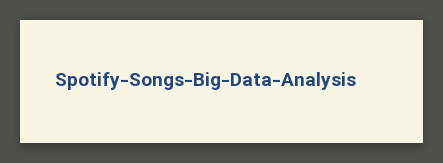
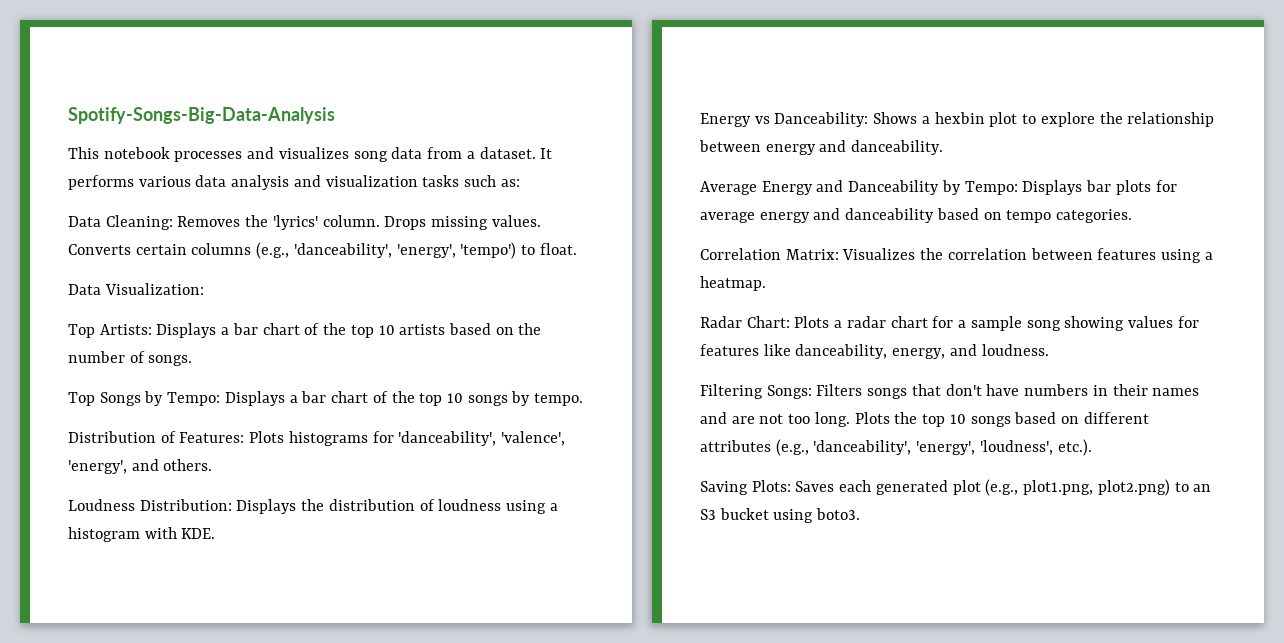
(356, 81) none -> [68,147,553,162] [68,175,520,190] [68,215,541,230] [68,242,577,259] [68,283,204,295] [68,323,542,338] [68,351,193,366] [68,391,584,406] [68,431,566,446] [68,459,213,474] [68,499,558,514] [68,527,216,542] [700,112,1215,127] [699,140,944,155] [700,180,1177,195] [700,208,1133,223] [700,248,1213,263] [700,276,766,291] [700,316,1199,331] [700,344,1049,359] [700,384,1200,399] [700,412,1149,427] [700,439,1092,456] [700,479,1212,496] [700,508,861,523] // This notebook processes and visualizes song data from a dataset. It performs various data analysis and visualization tasks such as: // Data Cleaning: Removes the 'lyrics' column. Drops missing values. Converts certain columns (e.g., 'danceability', 'energy', 'tempo') to float. // Data Visualization: // Top Artists: Displays a bar chart of the top 10 artists based on the number of songs. // Top Songs by Tempo: Displays a bar chart of the top 10 songs by tempo. // Distribution of Features: Plots histograms for 'danceability', 'valence', 'energy', and others. // Loudness Distribution: Displays the distribution of loudness using a histogram with KDE. // Energy vs Danceability: Shows a hexbin plot to explore the relationship between energy and danceability. // Average Energy and Danceability by Tempo: Displays bar plots for average energy and danceability based on tempo categories. // Correlation Matrix: Visualizes the correlation between features using a heatmap. // Radar Chart: Plots a radar chart for a sample song showing values for features like danceability, energy, and loudness. // Filtering Songs: Filters songs that don't have numbers in their names and are not too long. Plots the top 10 songs based on different attributes (e.g., 'danceability', 'energy', 'loudness', etc.). // Saving Plots: Saves each generated plot (e.g., plot1.png, plot2.png) to an S3 bucket using boto3.

